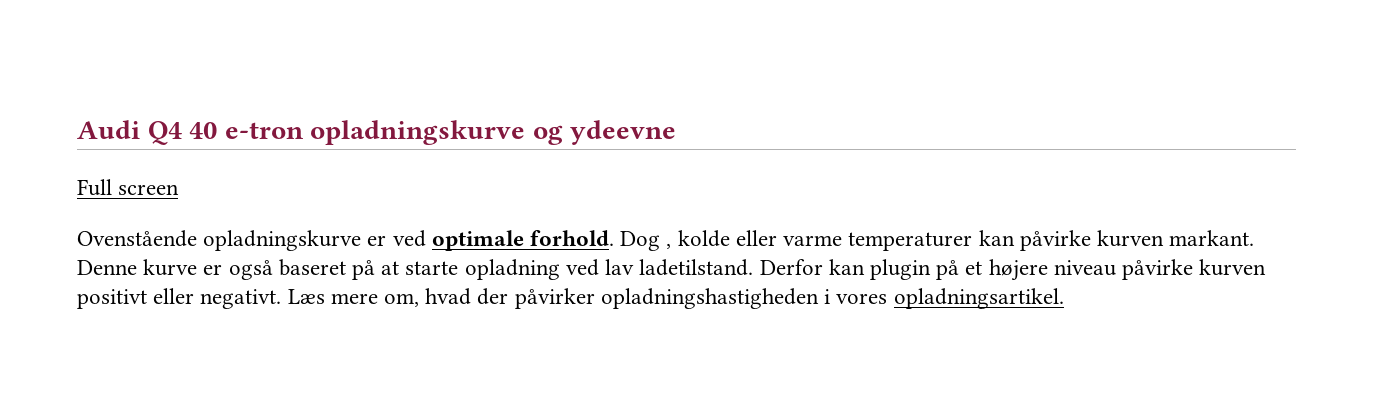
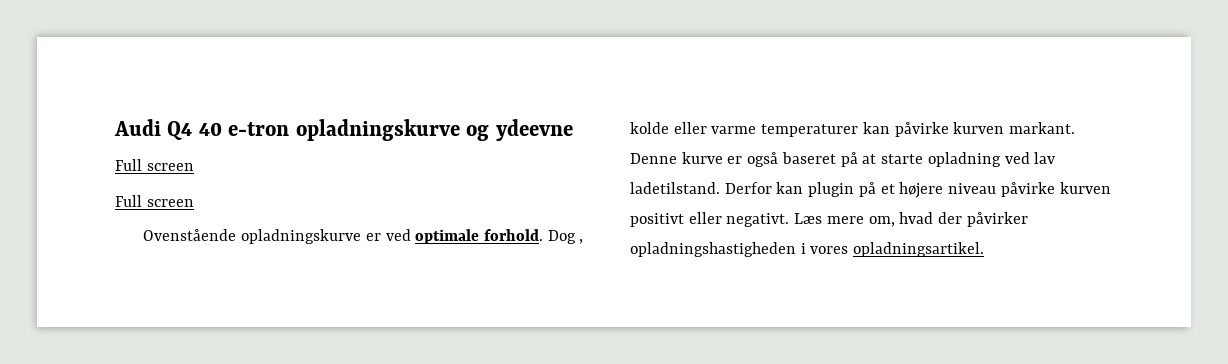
(180, 189) none -> [115,195,194,207] // Full screen

